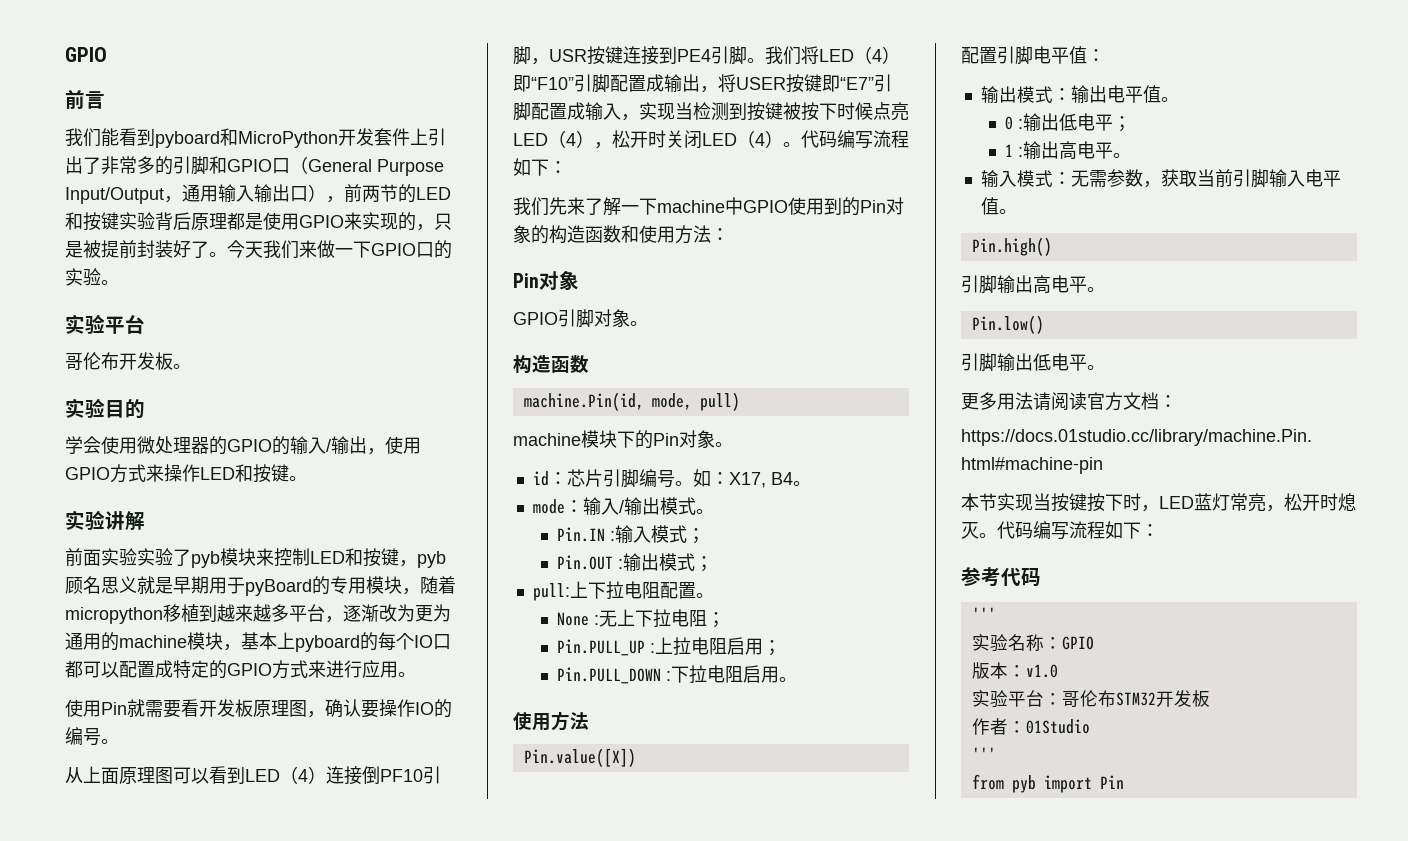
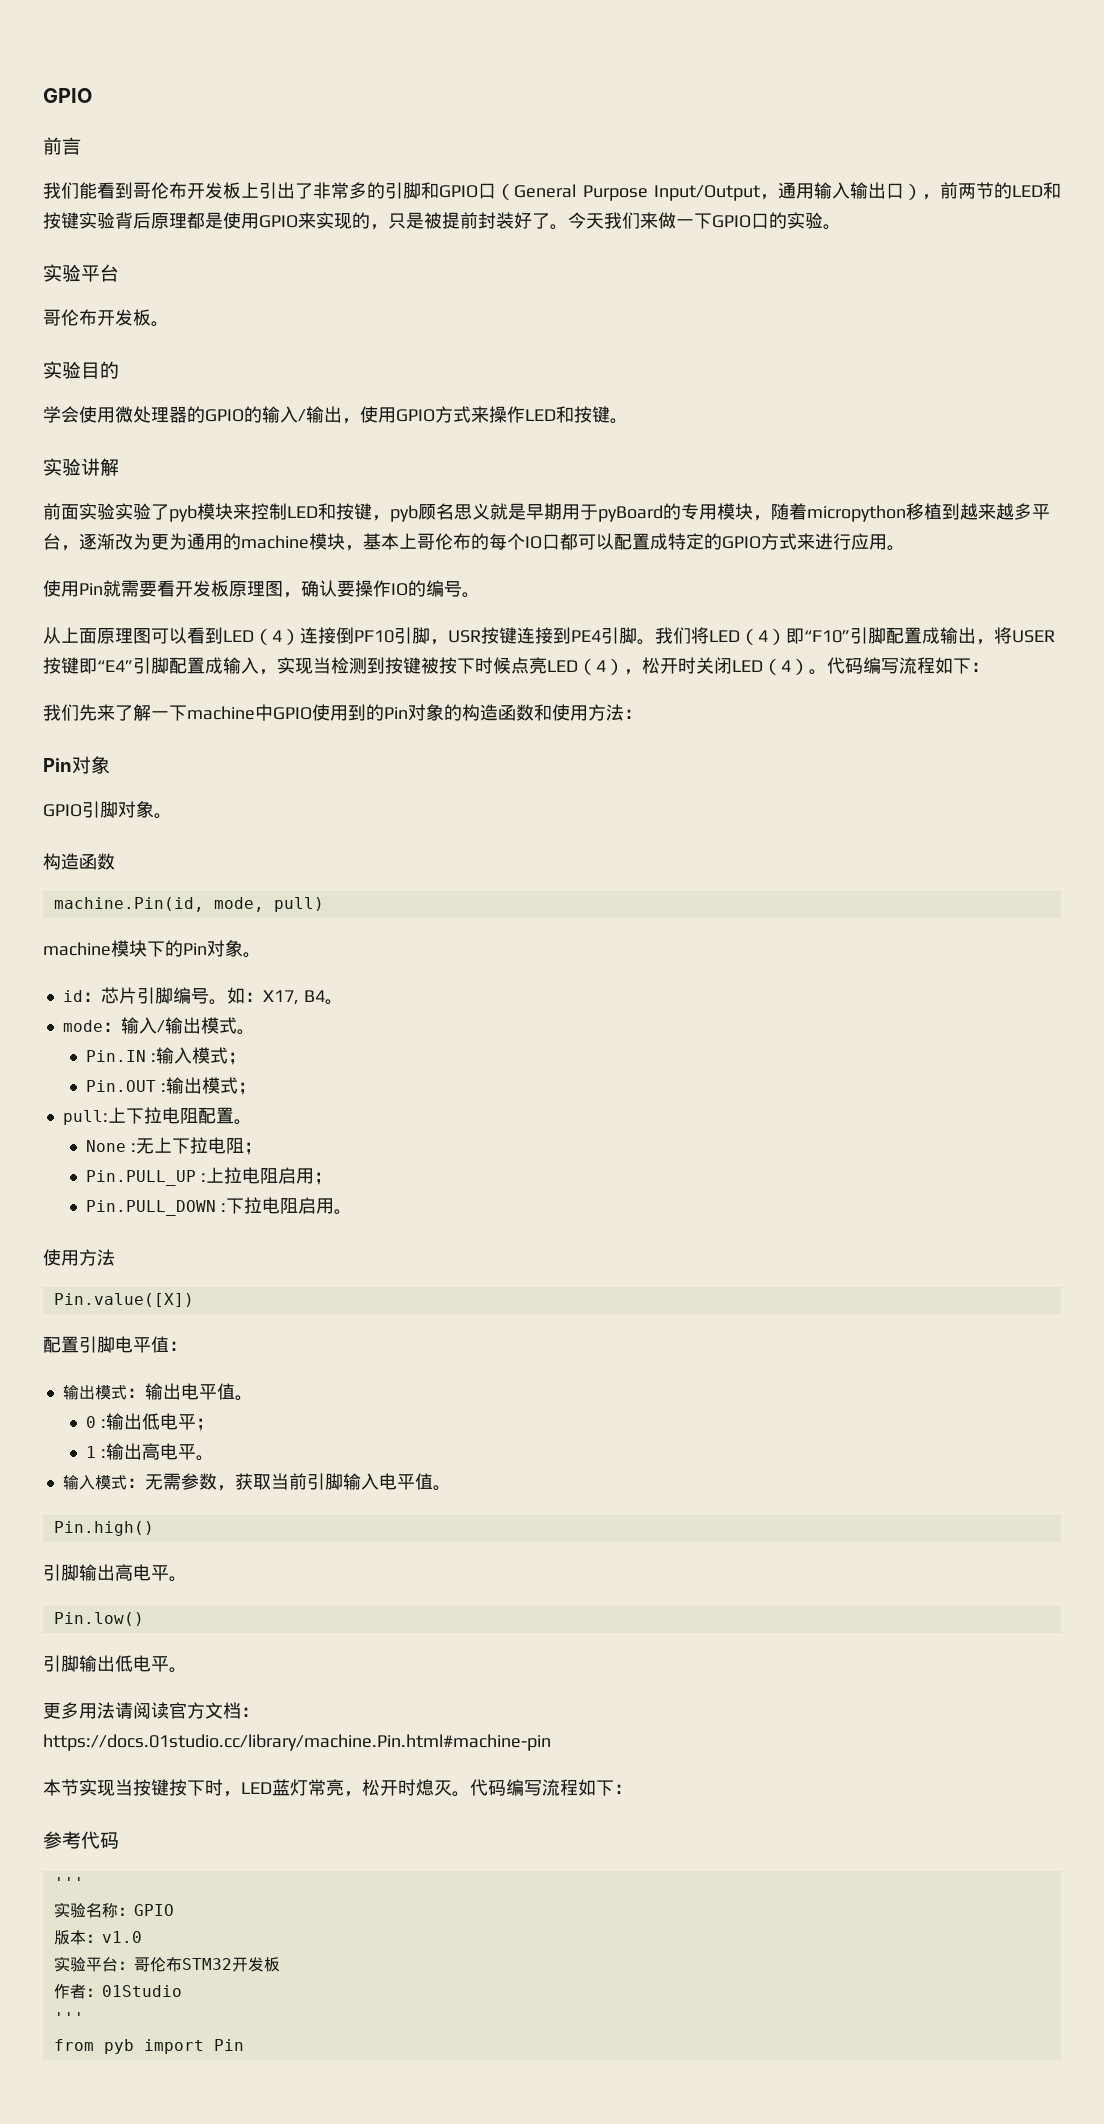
[155,128,410,148] pyboard和MicroPython开发套件 -> [133,182,241,199] 哥伦布开发板
[295,635,360,652] pyboard -> [417,533,471,550] 哥伦布
[840,77,874,90] “E7” -> [97,660,133,672] “E4”

